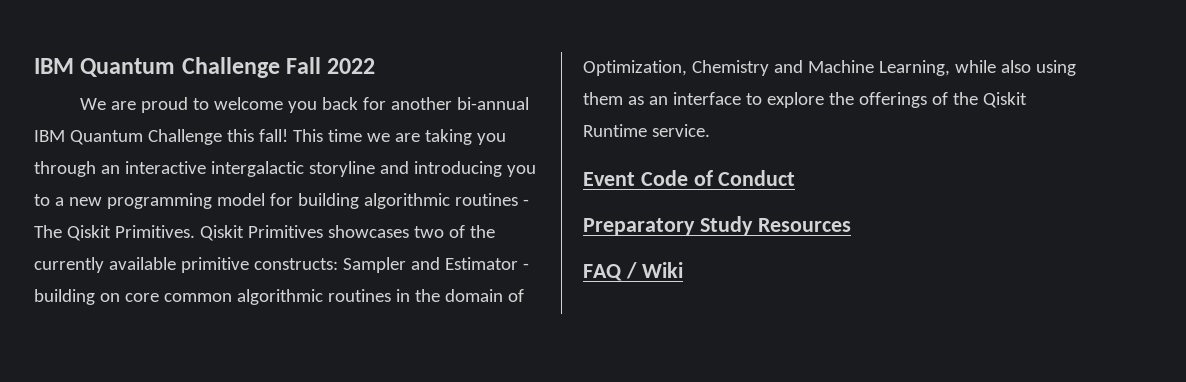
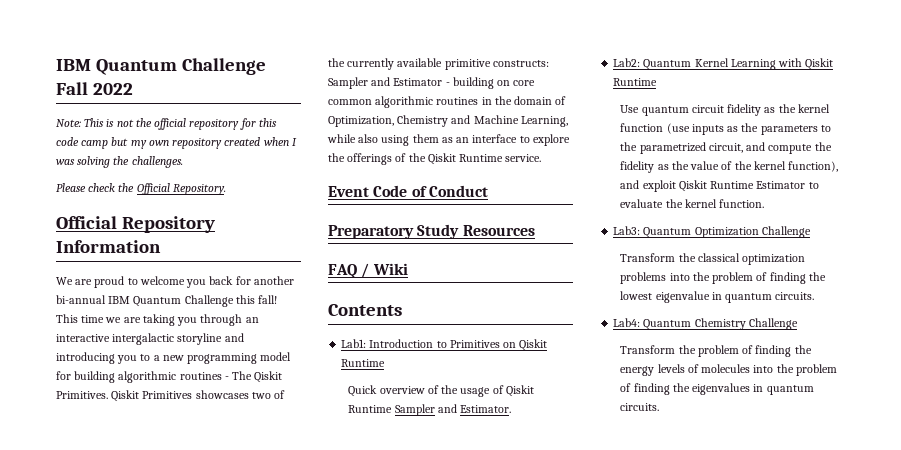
(376, 66) none -> [56,118,277,130] [56,137,297,149] [56,156,183,168] [56,183,226,195] [56,216,215,233] [56,240,161,253] // Note: This is not the official repository for this code camp but my own repository created when I was solving the challenges. // Please check the Official Repository. // Official Repository Information
(683, 270) none -> [328,304,402,316] [341,339,548,351] [341,359,386,367] [348,385,534,397] [348,404,512,416] [613,58,834,70] [613,78,658,86] [620,104,830,116] [620,123,831,135] [620,142,832,154] [620,161,839,173] [620,180,819,192] [620,199,765,208] [613,226,811,238] [620,253,806,265] [620,272,826,284] [620,291,815,303] [613,318,798,330] [620,345,812,357] [620,364,837,376] [620,383,814,395] [620,403,660,411] // Contents // Lab1: Introduction to Primitives on Qiskit Runtime // Quick overview of the usage of Qiskit Runtime Sampler and Estimator. // Lab2: Quantum Kernel Learning with Qiskit Runtime // Use quantum circuit fidelity as the kernel function (use inputs as the parameters to the parametrized circuit, and compute the fidelity as the value of the kernel function), and exploit Qiskit Runtime Estimator to evaluate the kernel function. // Lab3: Quantum Optimization Challenge // Transform the classical optimization problems into the problem of finding the lowest eigenvalue in quantum circuits. // Lab4: Quantum Chemistry Challenge // Transform the problem of finding the energy levels of molecules into the problem of finding the eigenvalues in quantum circuits.

